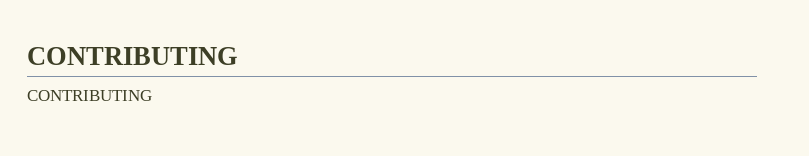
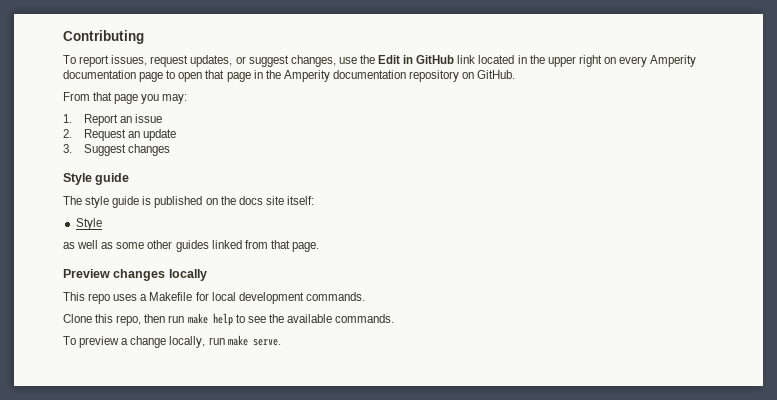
[27,47,238,65] [27,90,152,101] CONTRIBUTING // CONTRIBUTING -> [63,30,144,44] [63,55,697,67] [63,70,516,82] [63,92,188,104] [63,114,163,126] [63,129,177,141] [63,144,171,156] [63,173,130,185] [63,196,314,208] [75,218,102,230] [63,240,319,252] [63,269,207,281] [63,292,365,304] [63,313,395,326] [63,335,281,348] Contributing // To report issues, request updates, or suggest changes, use the Edit in GitHub link located in the upper right on every Amperity documentation page to open that page in the Amperity documentation repository on GitHub. // From that page you may: // 1. Report an issue // 2. Request an update // 3. Suggest changes // Style guide // The style guide is published on the docs site itself: // Style // as well as some other guides linked from that page. // Preview changes locally // This repo uses a Makefile for local development commands. // Clone this repo, then run make help to see the available commands. // To preview a change locally, run make serve.

